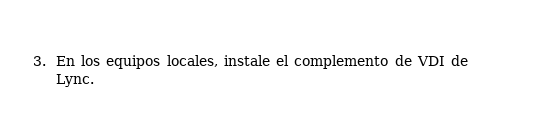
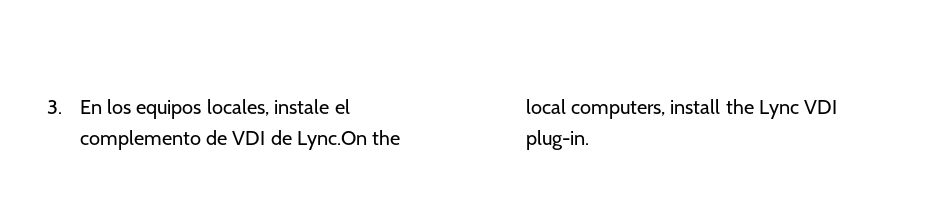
[55,74,94,87] Lync. -> [297,130,401,150] [525,99,838,119] [525,130,589,150] Lync.On the local computers, install the Lync VDI plug-in.

